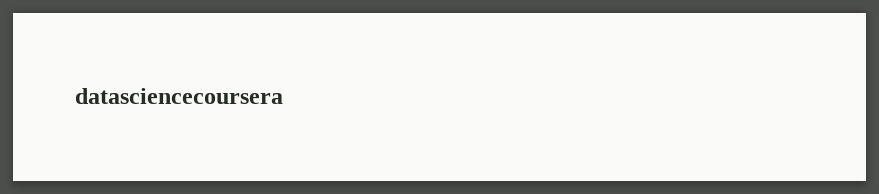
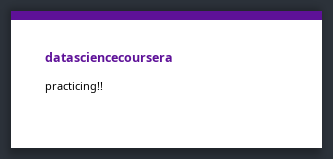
(283, 96) none -> [45,82,103,93] // practicing!!

